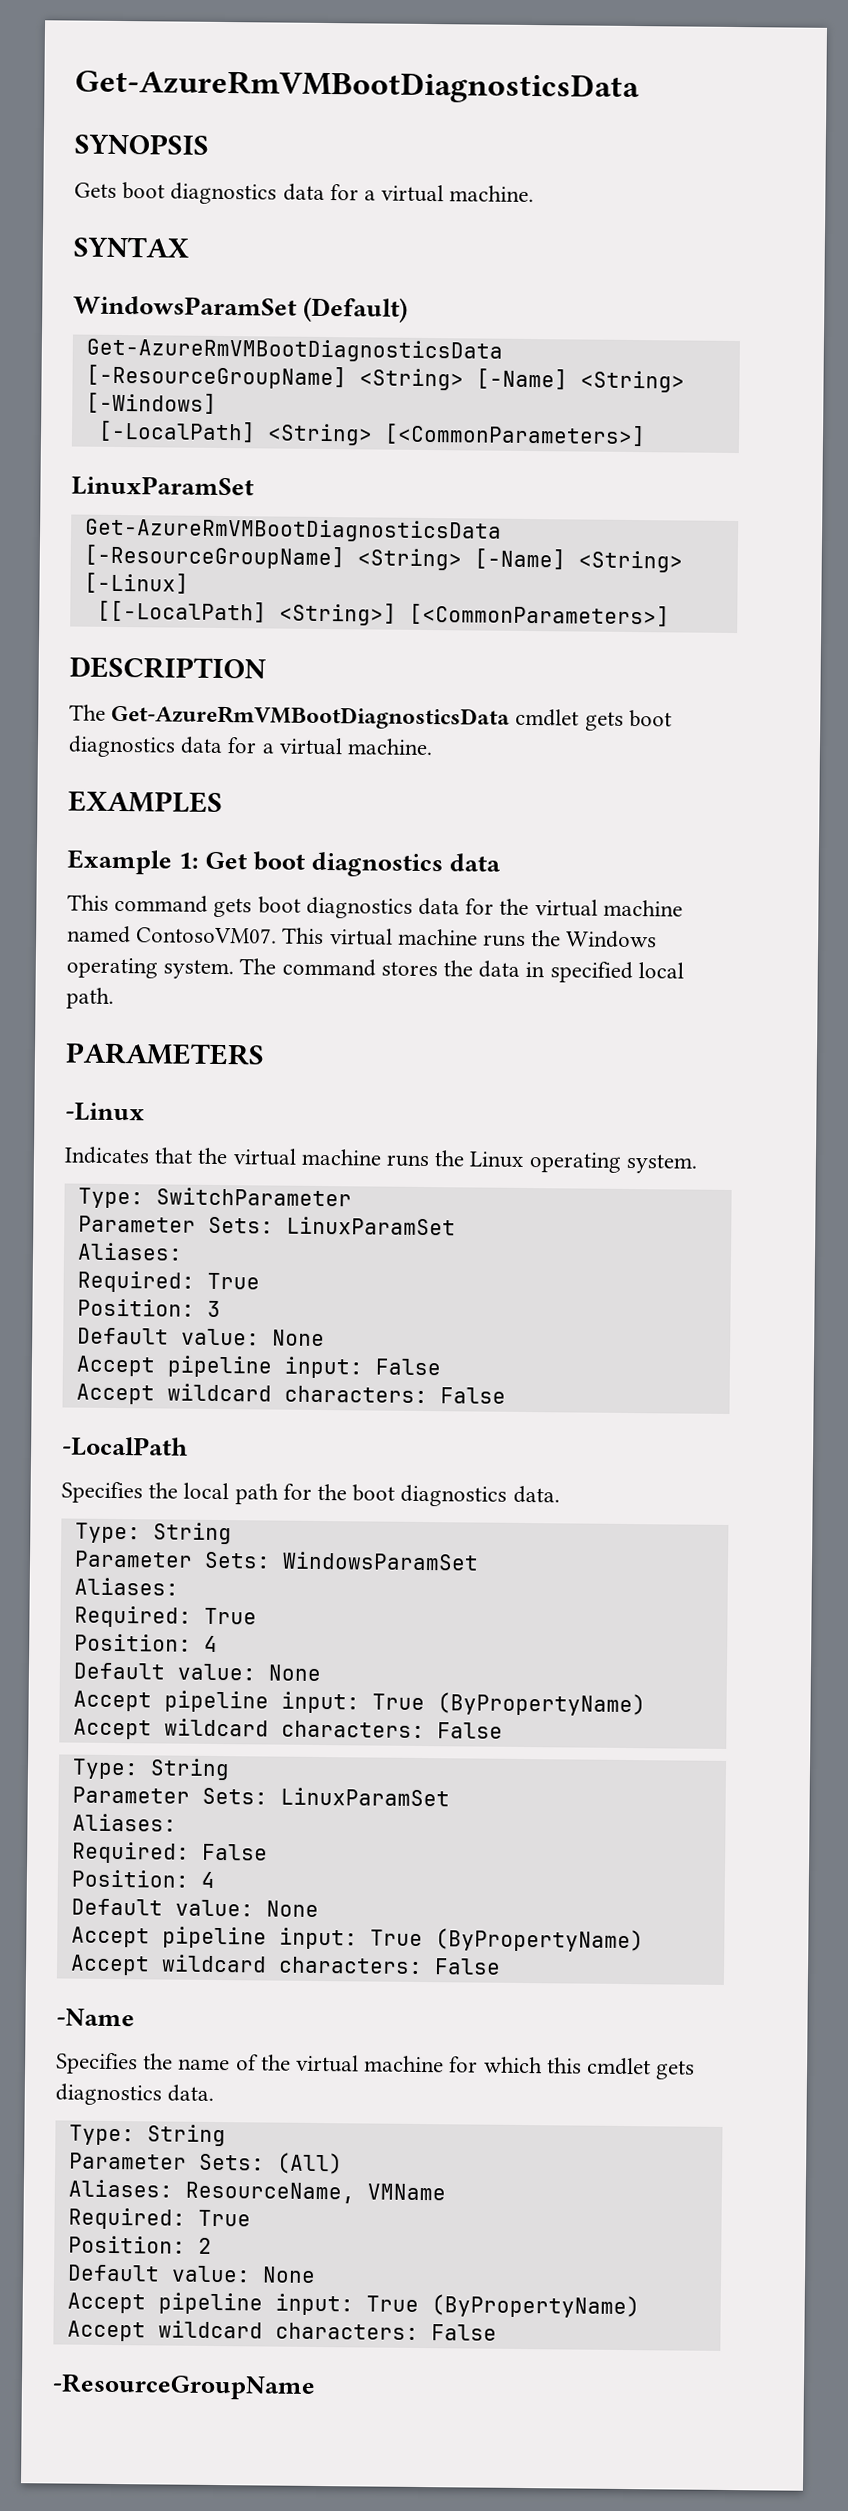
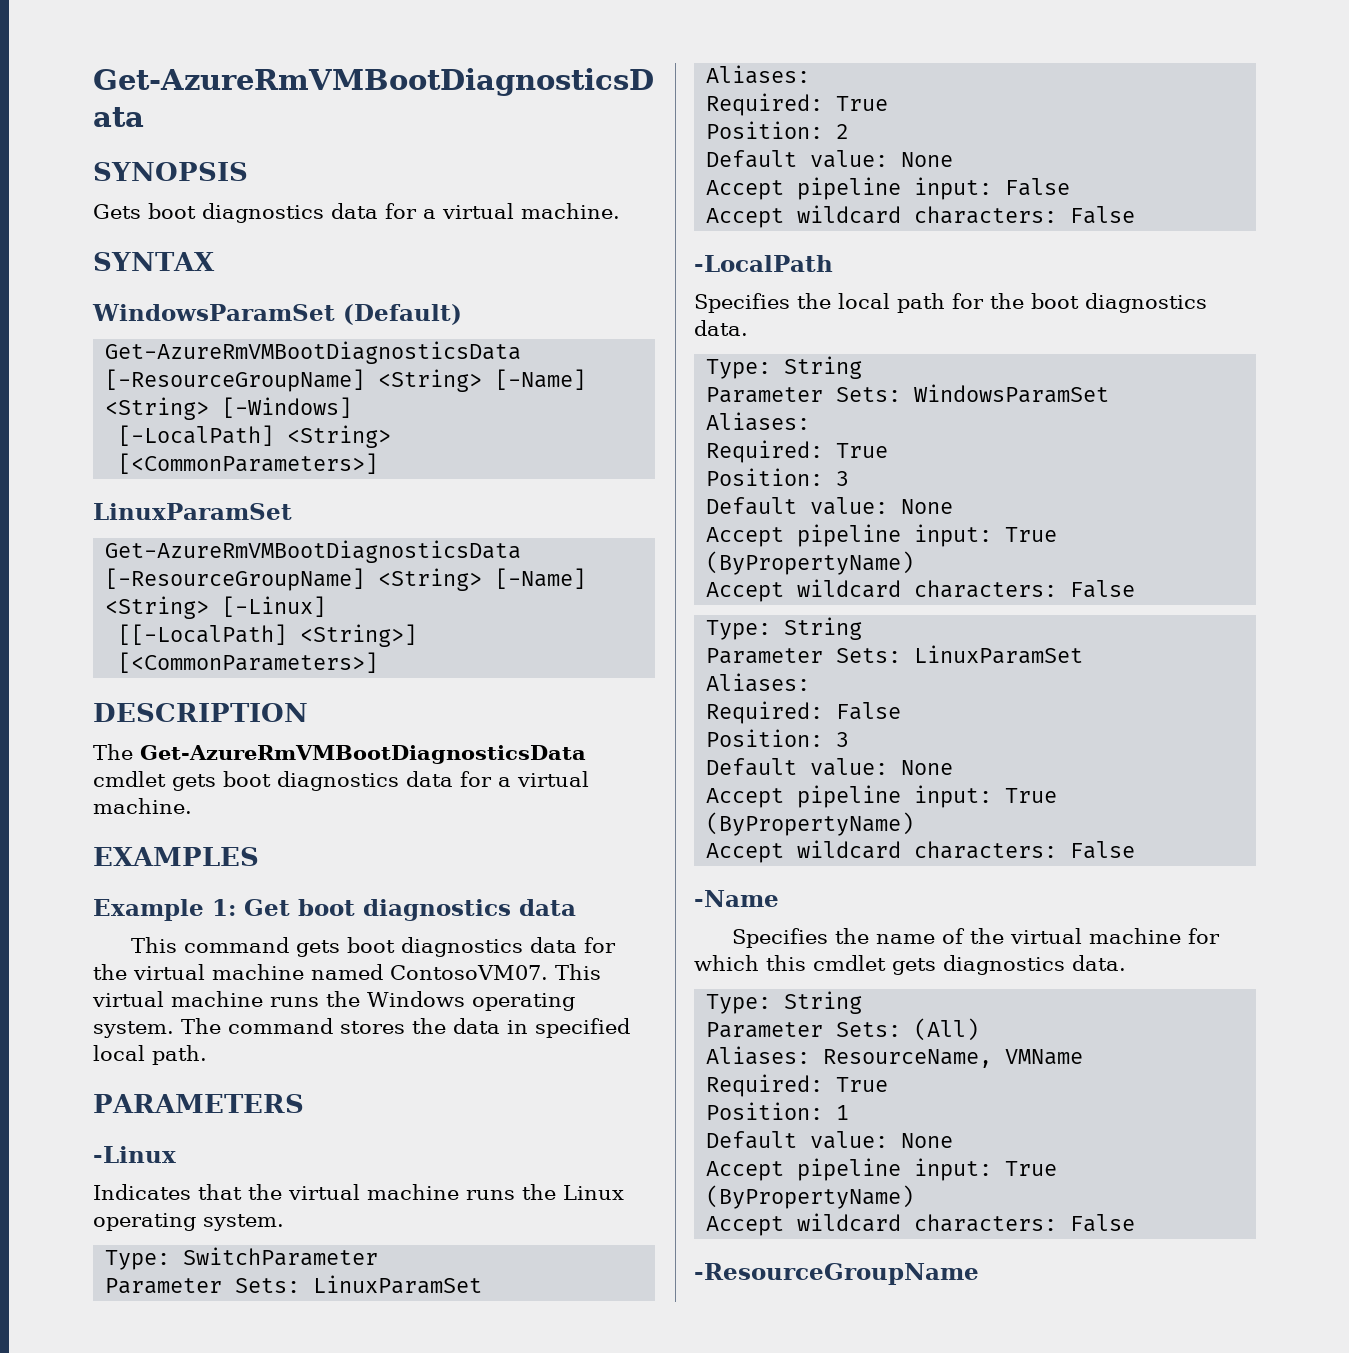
[206,1300,221,1318] 3 -> [836,124,850,139] 2
[203,1635,218,1652] 4 -> [836,471,850,486] 3
[200,1871,215,1888] 4 -> [836,732,850,747] 3
[197,2237,212,2254] 2 -> [836,1105,850,1120] 1

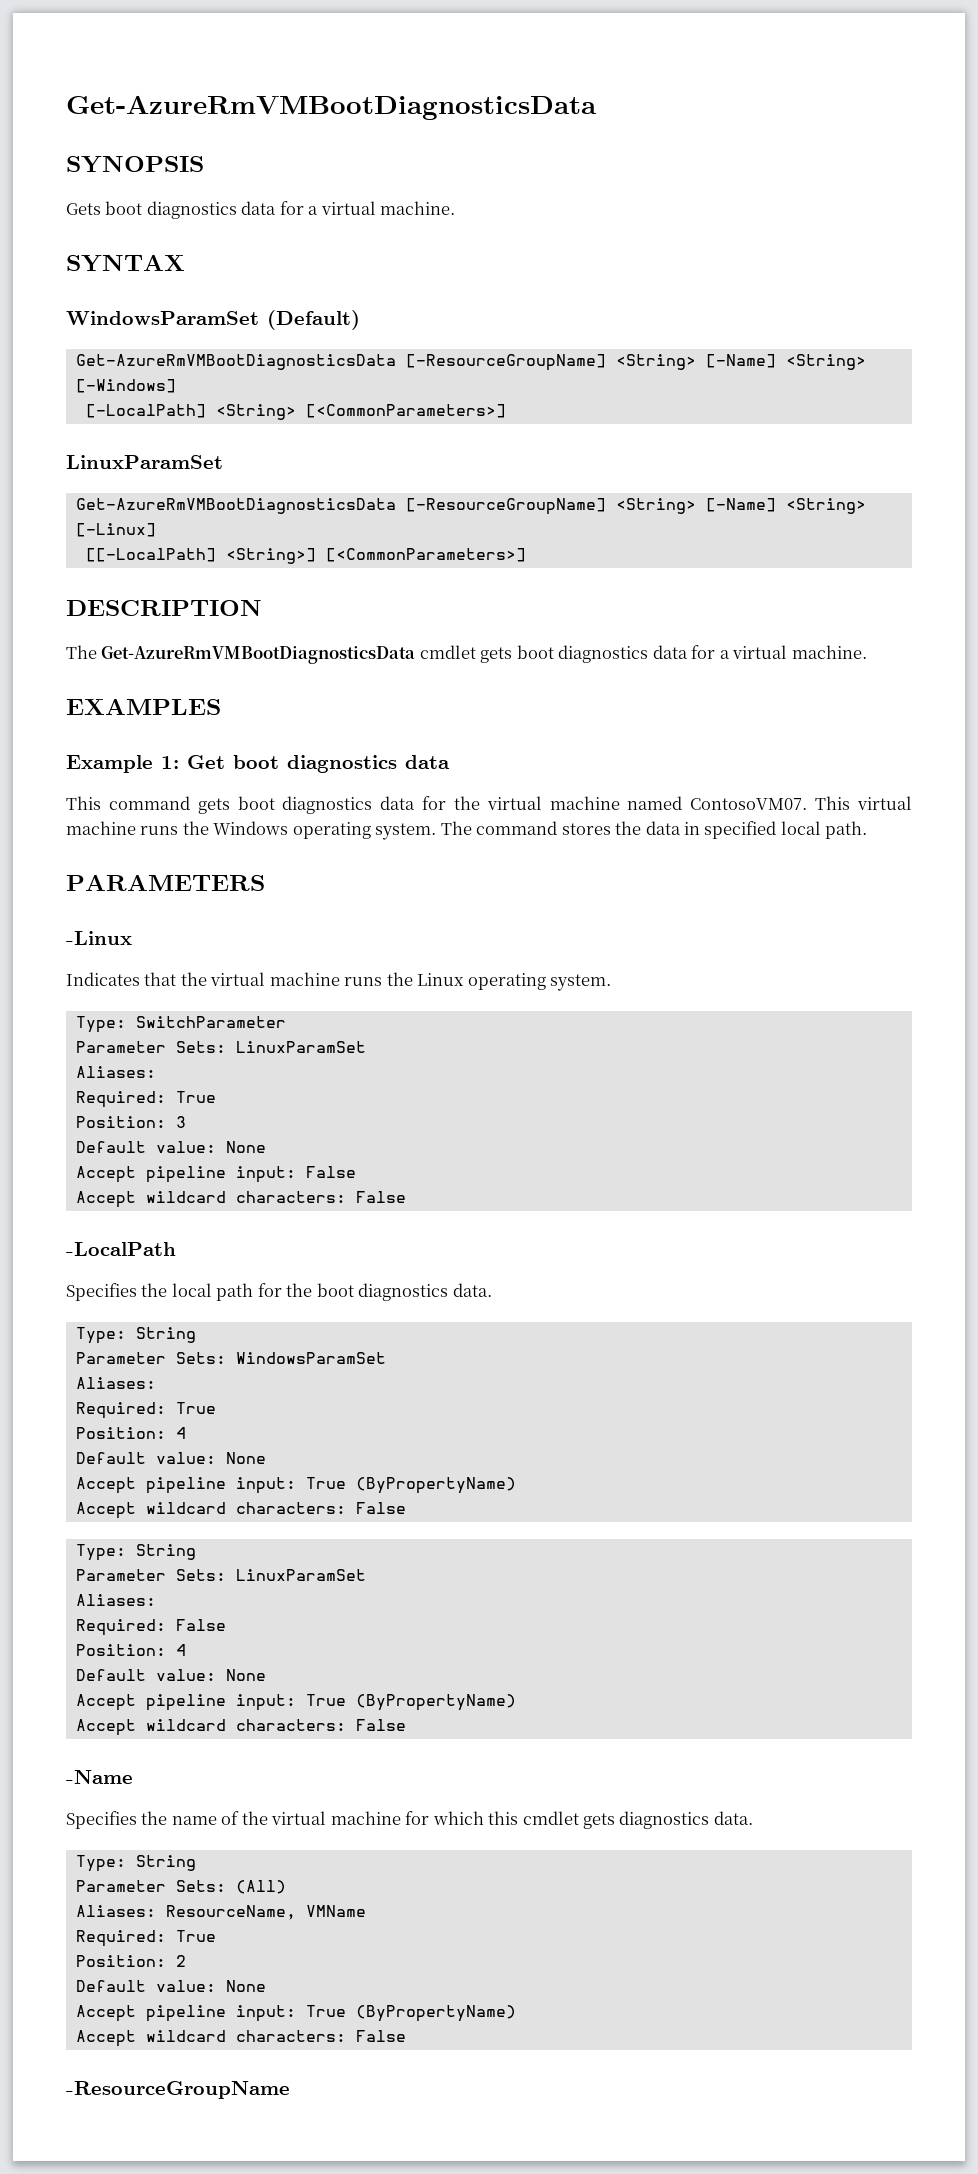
[836,124,850,139] 2 -> [175,1116,186,1128] 3
[836,471,850,486] 3 -> [175,1427,186,1439] 4
[836,732,850,747] 3 -> [175,1644,186,1656] 4
[836,1105,850,1120] 1 -> [175,1955,186,1967] 2

